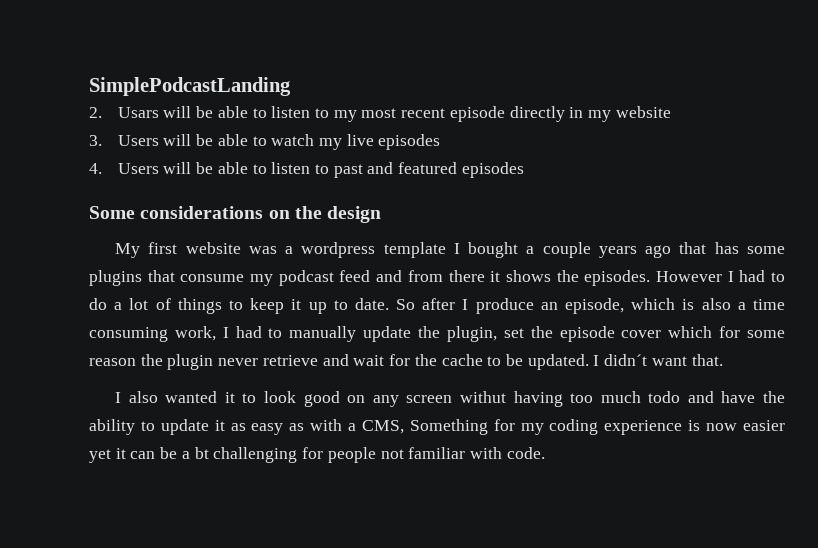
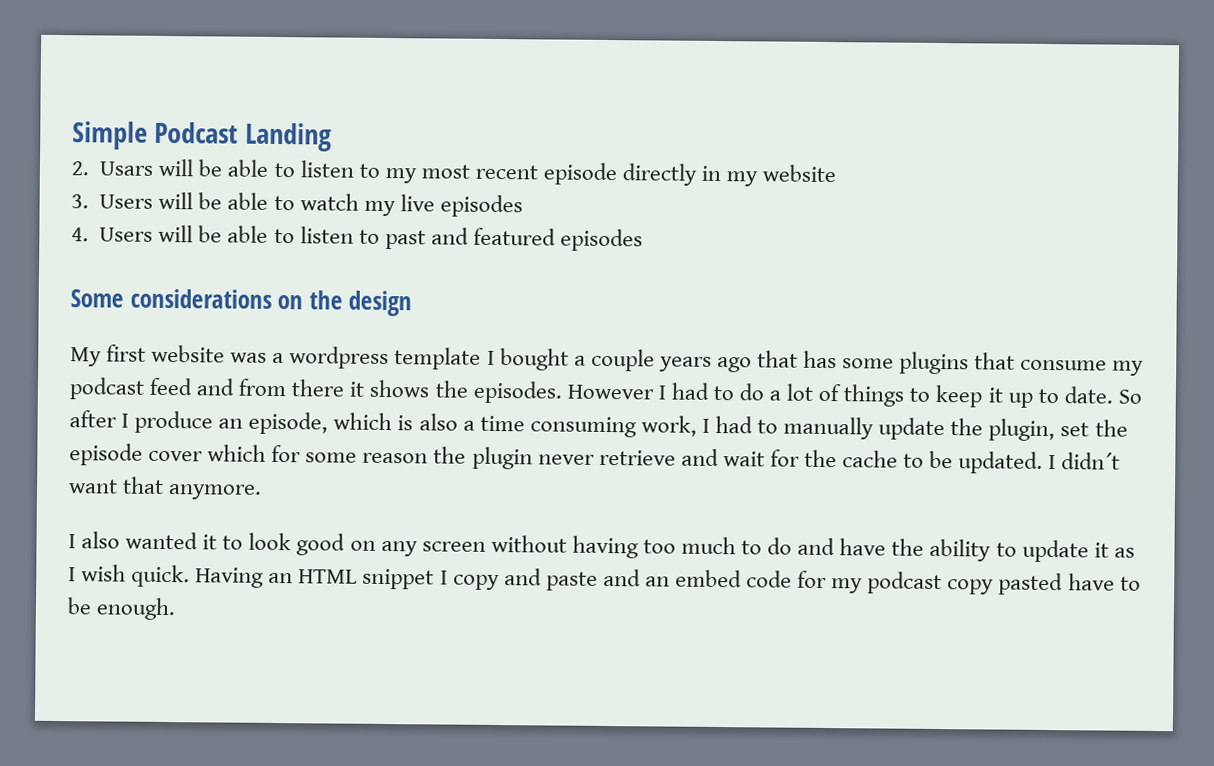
[89,77,291,96] SimplePodcastLanding -> [72,121,332,152] Simple Podcast Landing
[691,354,723,366] that. -> [122,476,263,500] that anymore.
[459,391,506,403] withut -> [490,534,567,553] without
[648,391,681,403] todo -> [741,537,793,555] to do
[251,419,785,435] [89,447,545,463] easy as with a CMS, Something for my coding experience is now easier yet it can be a bt challenging for people not familiar with code. -> [68,564,1141,596] [67,597,177,621] I wish quick. Having an HTML snippet I copy and paste and an embed code for my podcast copy pasted have to be enough.

